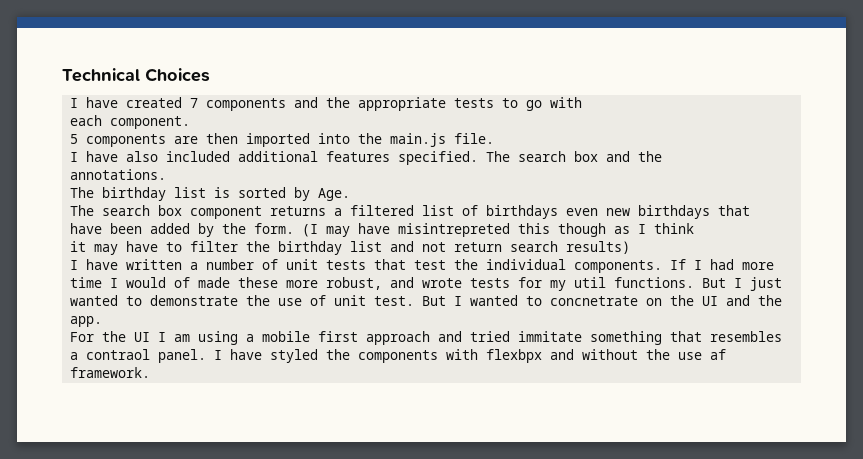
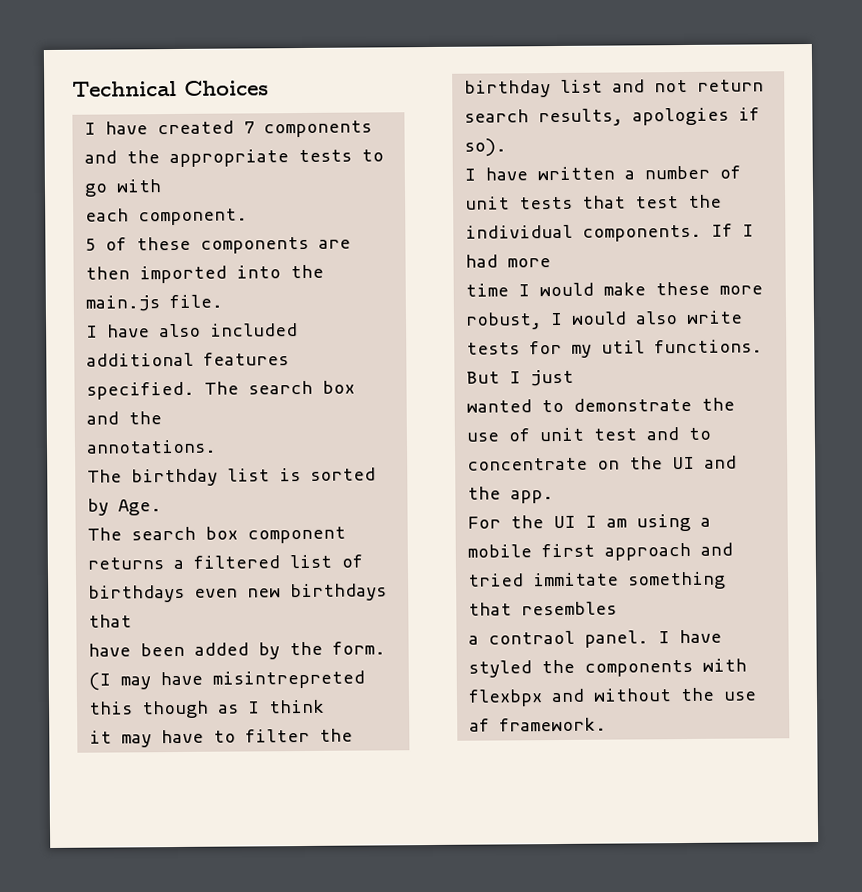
(79, 139) none -> [104,236,191,251] of these
[566,241,631,254] results) -> [537,107,760,127] [463,138,507,157] results, apologies if so).
[174,277,231,288] of made -> [602,282,646,296] make
[390,277,463,288] and wrote -> [549,310,743,326] I would also write
[374,295,639,306] test. But I wanted to concnetrate -> [592,427,711,441] [466,457,588,471] test and to concentrate

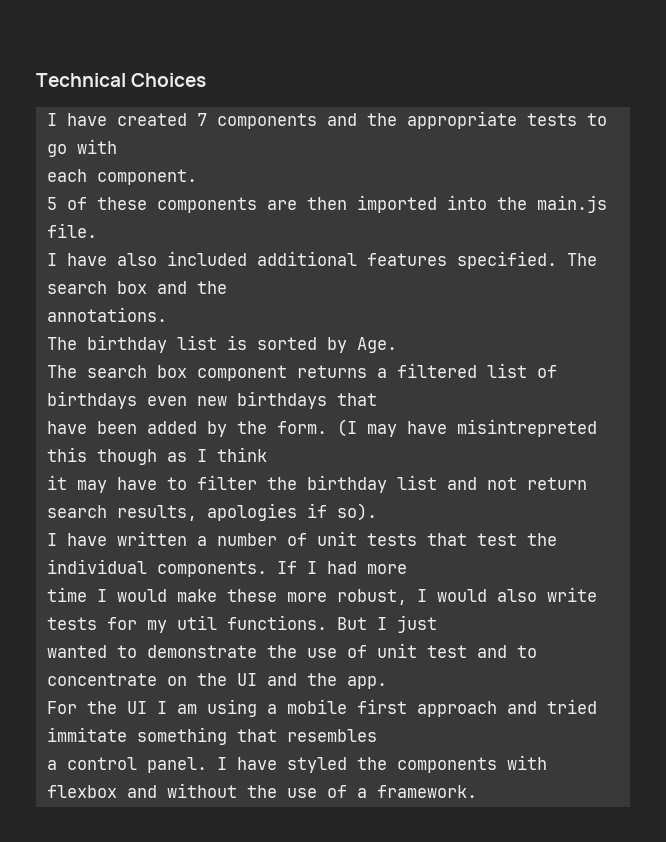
[487,630,575,645] contraol -> [67,757,138,770] control
[467,689,543,707] flexbpx -> [47,785,118,798] flexbox
[468,718,490,732] af -> [327,785,368,798] of a

